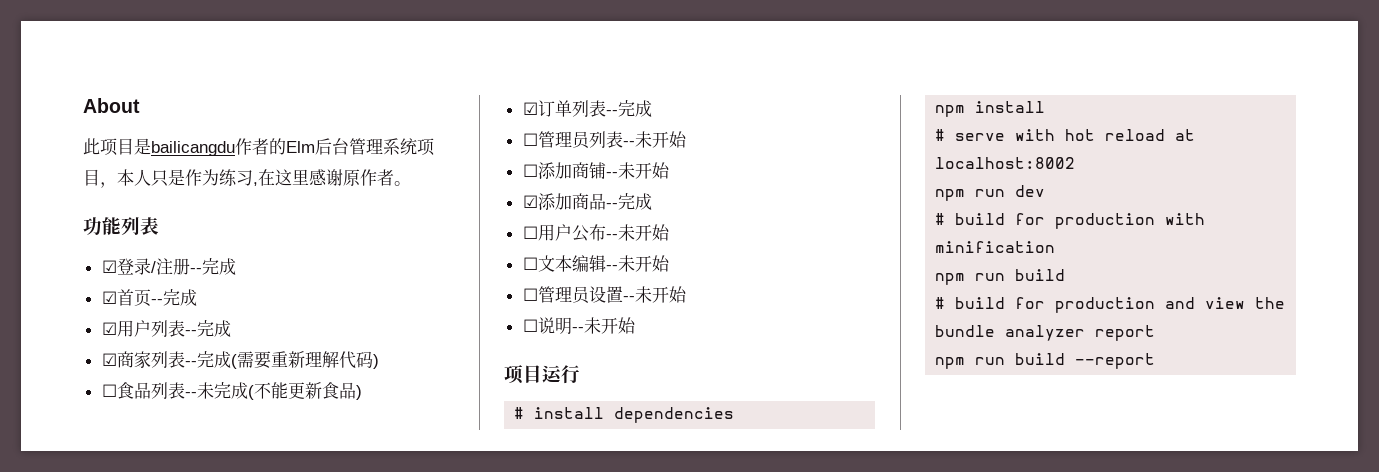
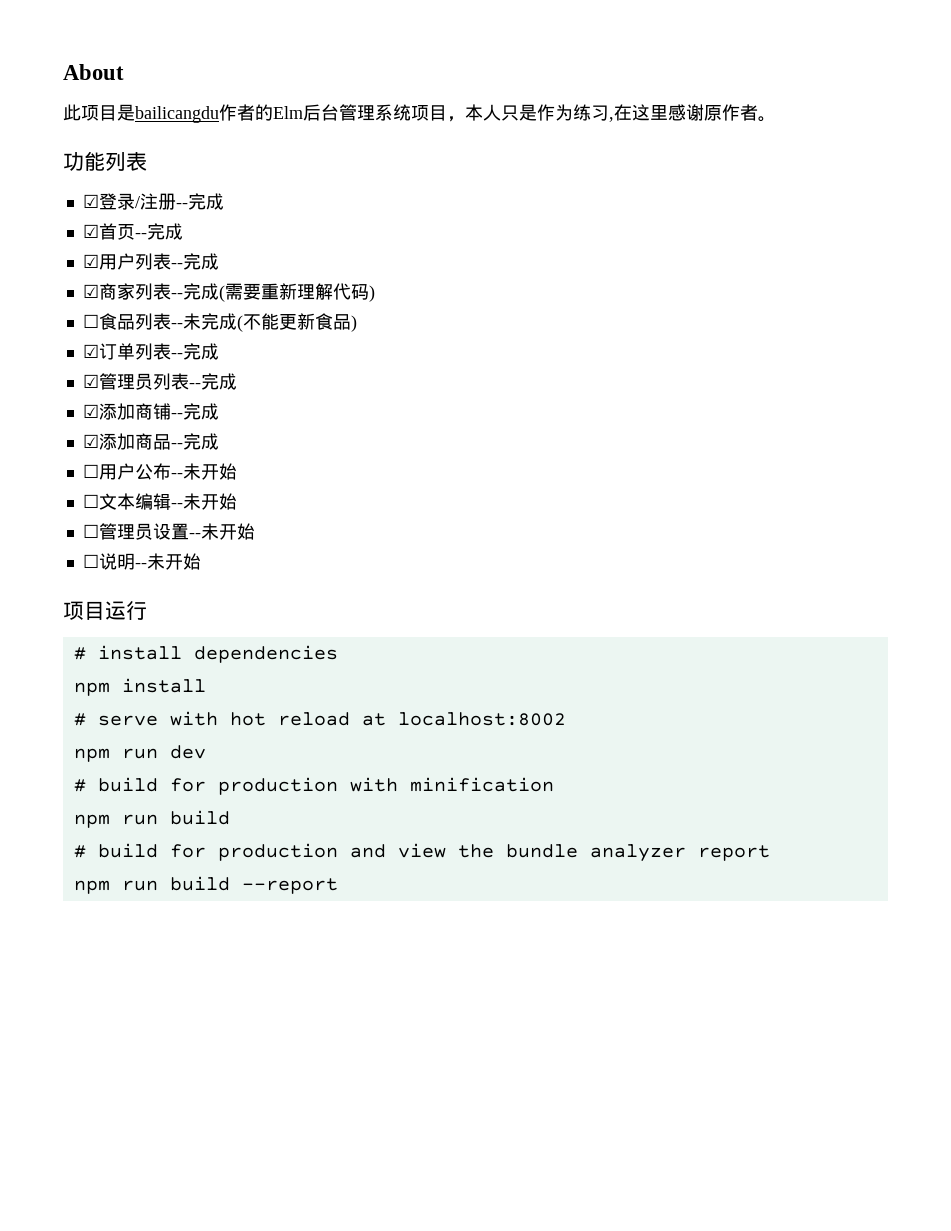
[522,133,538,146] ☐ -> [82,374,99,388] ☑
[634,131,687,148] [522,164,538,177] 未开始 // ☐ -> [200,373,237,390] [82,404,99,418] 完成 // ☑
[617,162,670,179] 未开始 -> [182,403,219,420] 完成

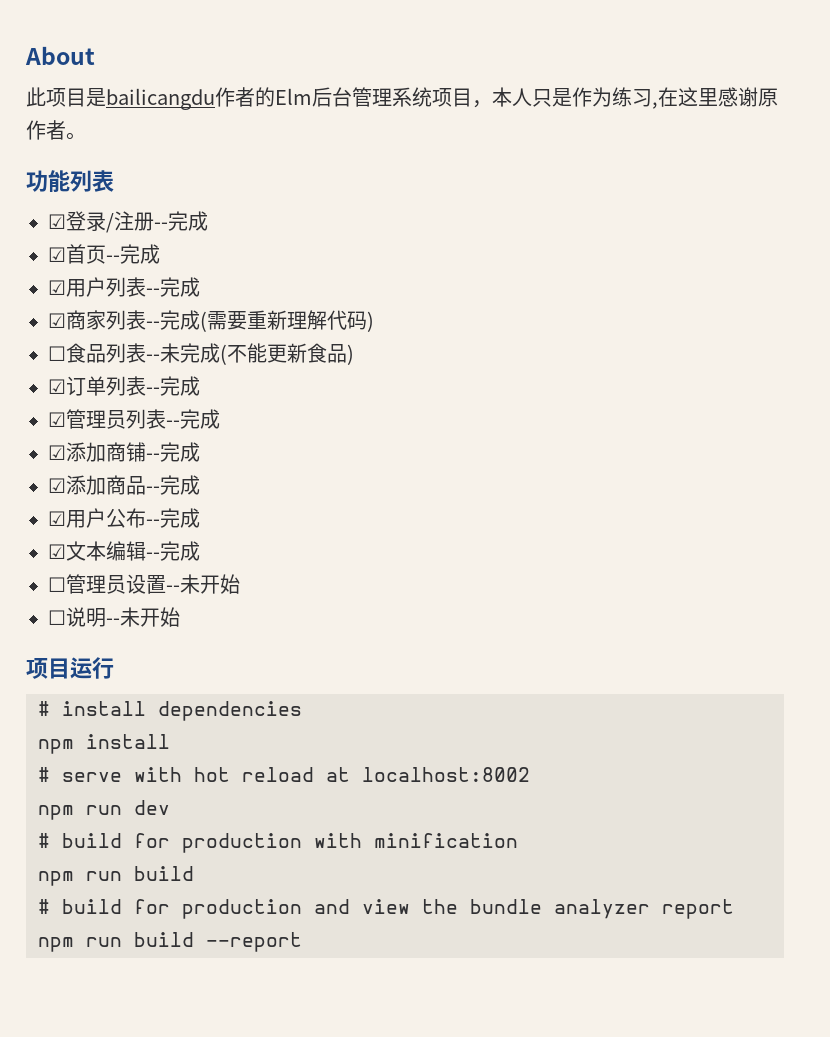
[82,464,99,478] ☐ -> [48,511,66,526] ☑
[182,463,237,480] [82,494,99,508] 未开始 // ☐ -> [160,508,200,528] [48,544,66,559] 完成 // ☑
[182,493,237,510] 未开始 -> [160,541,200,561] 完成

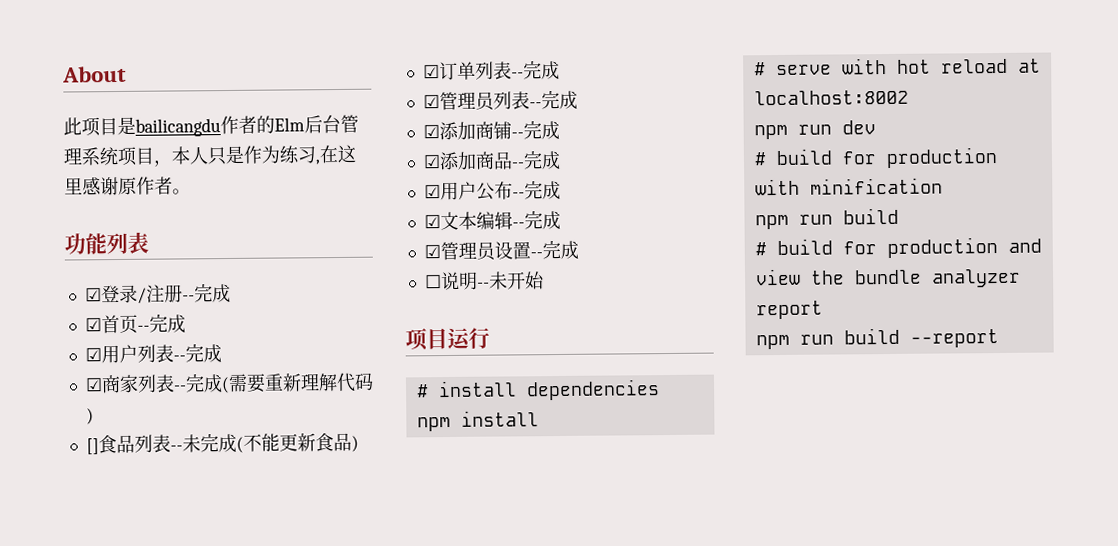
[48,346,66,361] ☐ -> [85,438,99,455] []
[48,577,66,592] ☐ -> [423,244,441,259] ☑
[180,574,240,594] 未开始 -> [541,239,579,260] 完成

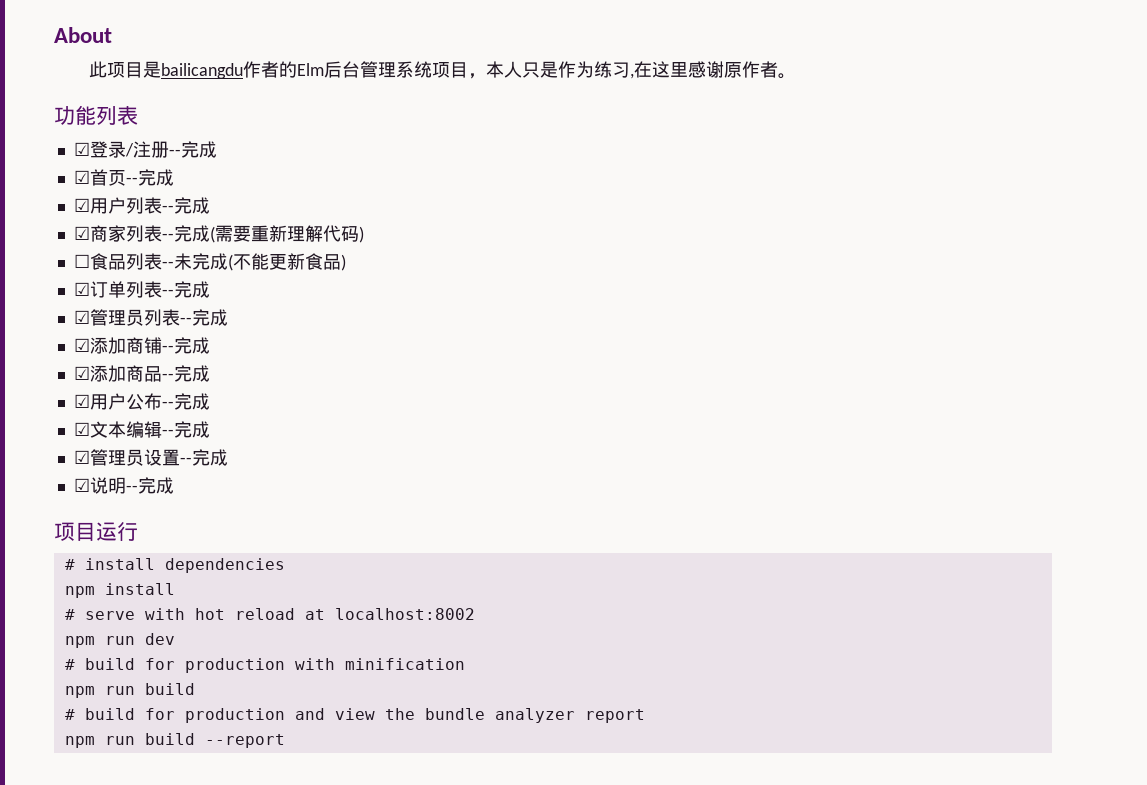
[85,438,99,455] [] -> [73,254,90,268] ☐
[424,274,442,289] ☐ -> [73,478,90,492] ☑
[487,271,545,290] 未开始 -> [137,477,174,494] 完成

